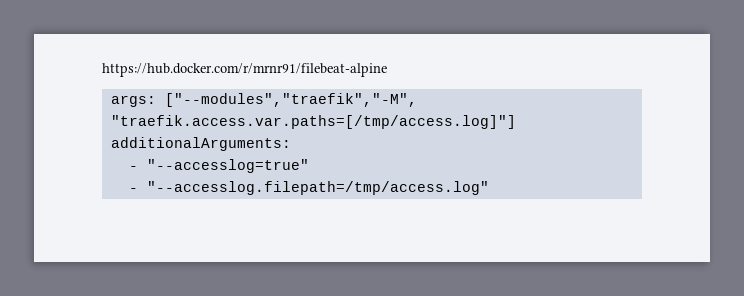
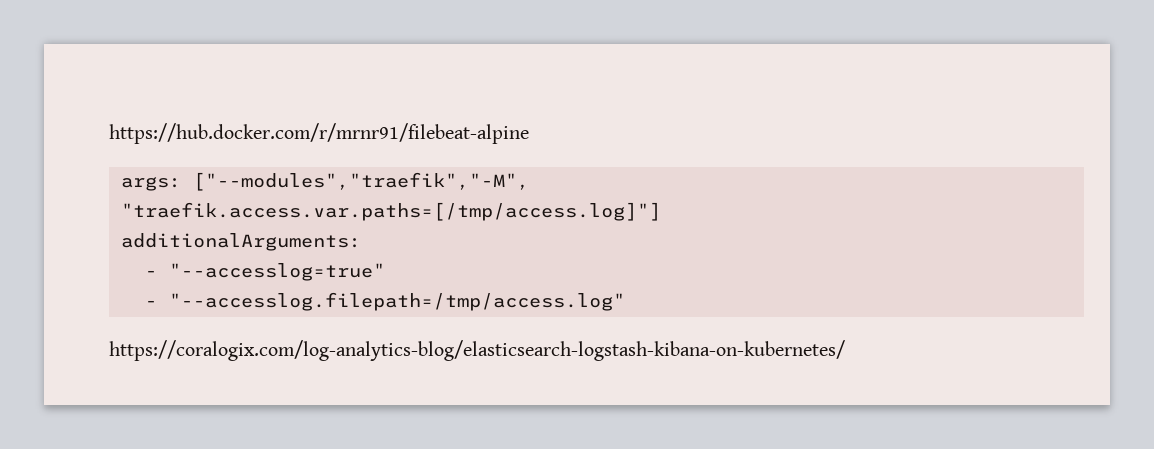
(489, 188) none -> [109,340,845,361] // https://coralogix.com/log-analytics-blog/elasticsearch-logstash-kibana-on-kubernetes/

